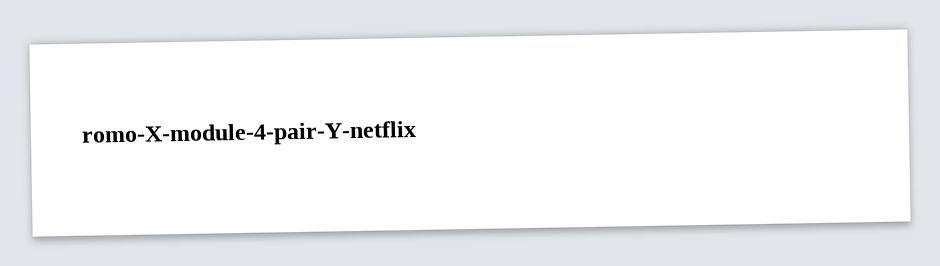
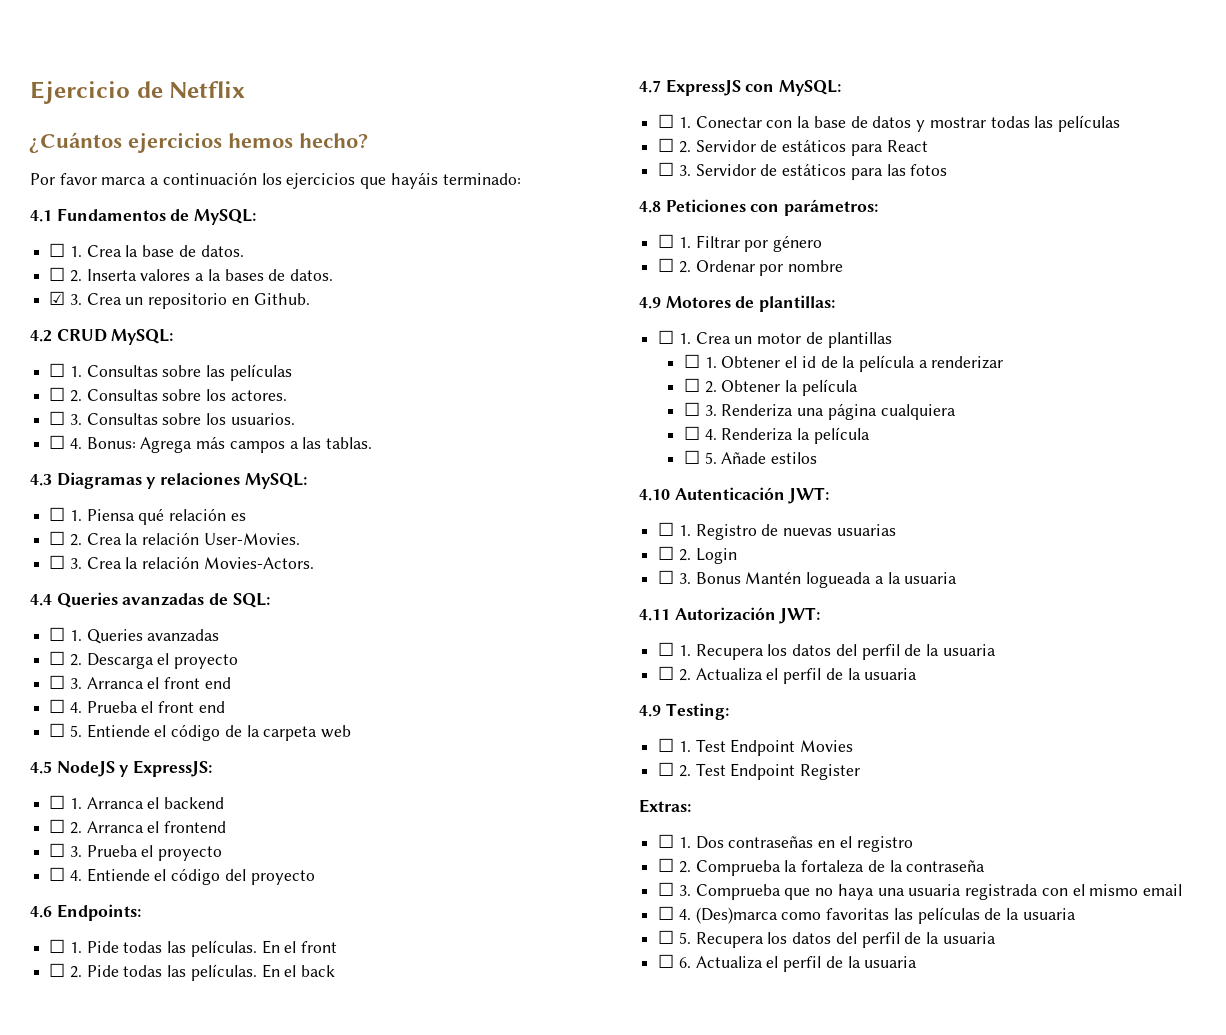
[81,120,417,148] romo-X-module-4-pair-Y-netflix -> [30,81,246,104] [29,132,368,153] [30,172,521,189] [30,208,257,225] [49,243,244,257] [49,267,334,282] [49,291,310,309] [30,329,174,345] [49,363,292,381] [49,387,287,402] [49,411,295,425] [49,435,373,453] [30,472,307,489] [49,507,246,525] [49,531,300,546] [49,555,314,569] [30,592,270,608] [49,627,220,644] [49,651,239,669] [49,675,231,689] [49,699,225,713] [49,723,352,741] [30,760,213,777] [49,795,225,809] [49,819,227,834] [49,843,223,861] [49,867,315,885] [30,904,141,921] [49,939,338,957] [49,963,336,981] [639,79,842,96] [658,114,1120,132] [658,138,928,156] [658,162,948,180] [639,199,879,216] [658,234,823,252] [658,258,844,276] [639,295,836,312] [658,330,892,348] [683,354,1004,372] [683,378,858,396] [683,402,956,420] [683,426,870,444] [683,450,818,464] [639,487,830,504] [658,522,896,540] [658,546,737,564] [658,570,958,588] [639,607,821,624] [658,642,996,660] [658,666,918,684] [639,703,729,720] [658,738,854,756] [658,762,861,780] [639,799,691,813] [658,834,913,852] [658,858,986,876] [658,882,1182,900] [658,906,1076,924] [658,930,996,948] [658,954,918,972] Ejercicio de Netflix // ¿Cuántos ejercicios hemos hecho? // Por favor marca a continuación los ejercicios que hayáis terminado: // 4.1 Fundamentos de MySQL: // ☐ 1. Crea la base de datos. // ☐ 2. Inserta valores a la bases de datos. // ☑ 3. Crea un repositorio en Github. // 4.2 CRUD MySQL: // ☐ 1. Consultas sobre las películas // ☐ 2. Consultas sobre los actores. // ☐ 3. Consultas sobre los usuarios. // ☐ 4. Bonus: Agrega más campos a las tablas. // 4.3 Diagramas y relaciones MySQL: // ☐ 1. Piensa qué relación es // ☐ 2. Crea la relación User-Movies. // ☐ 3. Crea la relación Movies-Actors. // 4.4 Queries avanzadas de SQL: // ☐ 1. Queries avanzadas // ☐ 2. Descarga el proyecto // ☐ 3. Arranca el front end // ☐ 4. Prueba el front end // ☐ 5. Entiende el código de la carpeta web // 4.5 NodeJS y ExpressJS: // ☐ 1. Arranca el backend // ☐ 2. Arranca el frontend // ☐ 3. Prueba el proyecto // ☐ 4. Entiende el código del proyecto // 4.6 Endpoints: // ☐ 1. Pide todas las películas. En el front // ☐ 2. Pide todas las películas. En el back // 4.7 ExpressJS con MySQL: // ☐ 1. Conectar con la base de datos y mostrar todas las películas // ☐ 2. Servidor de estáticos para React // ☐ 3. Servidor de estáticos para las fotos // 4.8 Peticiones con parámetros: // ☐ 1. Filtrar por género // ☐ 2. Ordenar por nombre // 4.9 Motores de plantillas: // ☐ 1. Crea un motor de plantillas // ☐ 1. Obtener el id de la película a renderizar // ☐ 2. Obtener la película // ☐ 3. Renderiza una página cualquiera // ☐ 4. Renderiza la película // ☐ 5. Añade estilos // 4.10 Autenticación JWT: // ☐ 1. Registro de nuevas usuarias // ☐ 2. Login // ☐ 3. Bonus Mantén logueada a la usuaria // 4.11 Autorización JWT: // ☐ 1. Recupera los datos del perfil de la usuaria // ☐ 2. Actualiza el perfil de la usuaria // 4.9 Testing: // ☐ 1. Test Endpoint Movies // ☐ 2. Test Endpoint Register // Extras: // ☐ 1. Dos contraseñas en el registro // ☐ 2. Comprueba la fortaleza de la contraseña // ☐ 3. Comprueba que no haya una usuaria registrada con el mismo email // ☐ 4. (Des)marca como favoritas las películas de la usuaria // ☐ 5. Recupera los datos del perfil de la usuaria // ☐ 6. Actualiza el perfil de la usuaria

